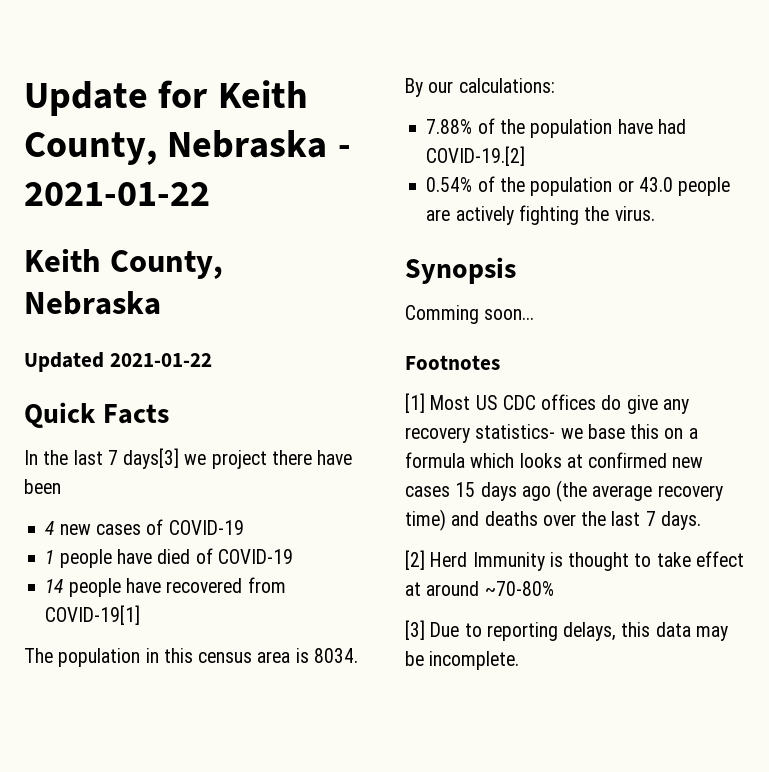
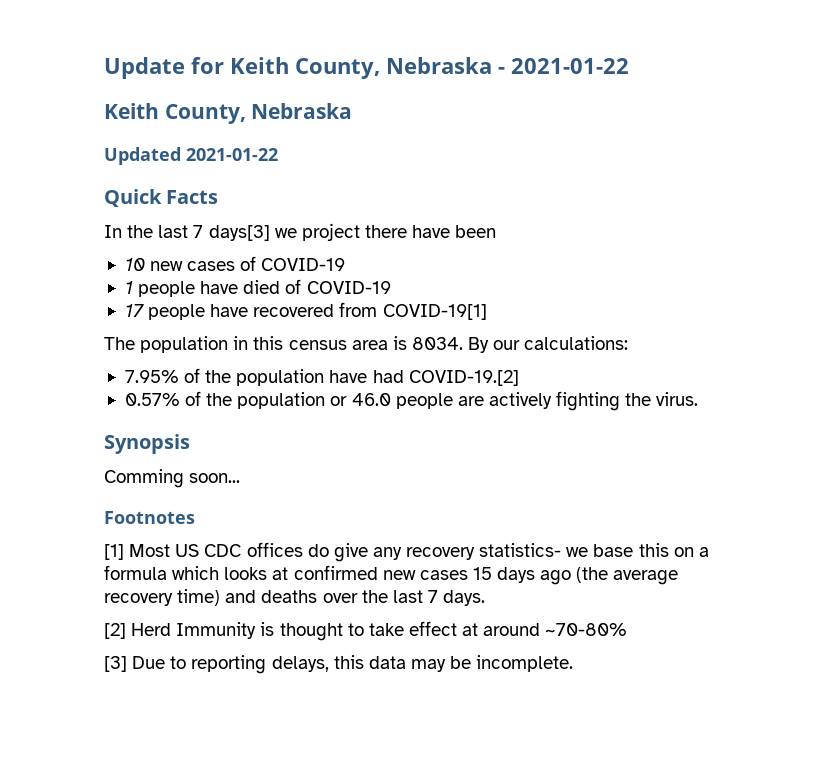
[45,521,55,535] 4 -> [124,258,145,271] 10
[45,579,64,593] 14 -> [124,304,144,317] 17
[426,119,473,134] 7.88% -> [124,370,179,383] 7.95%
[426,177,473,192] 0.54% -> [124,393,180,406] 0.57%
[638,177,673,192] 43.0 -> [351,393,391,406] 46.0

